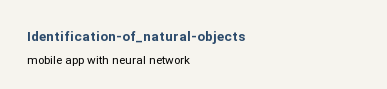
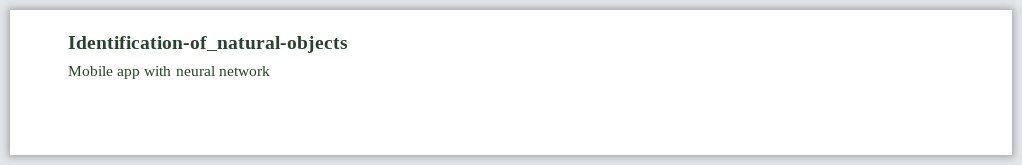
[27,56,62,64] mobile -> [68,66,113,76] Mobile

